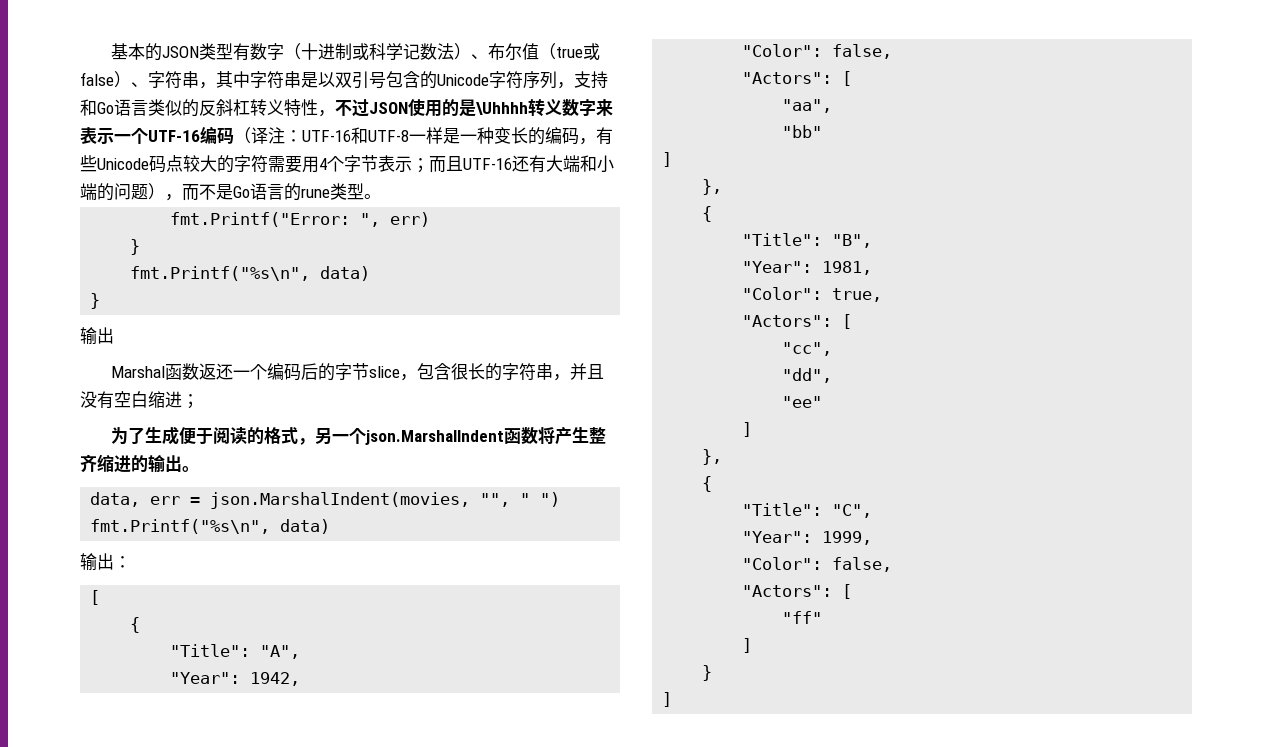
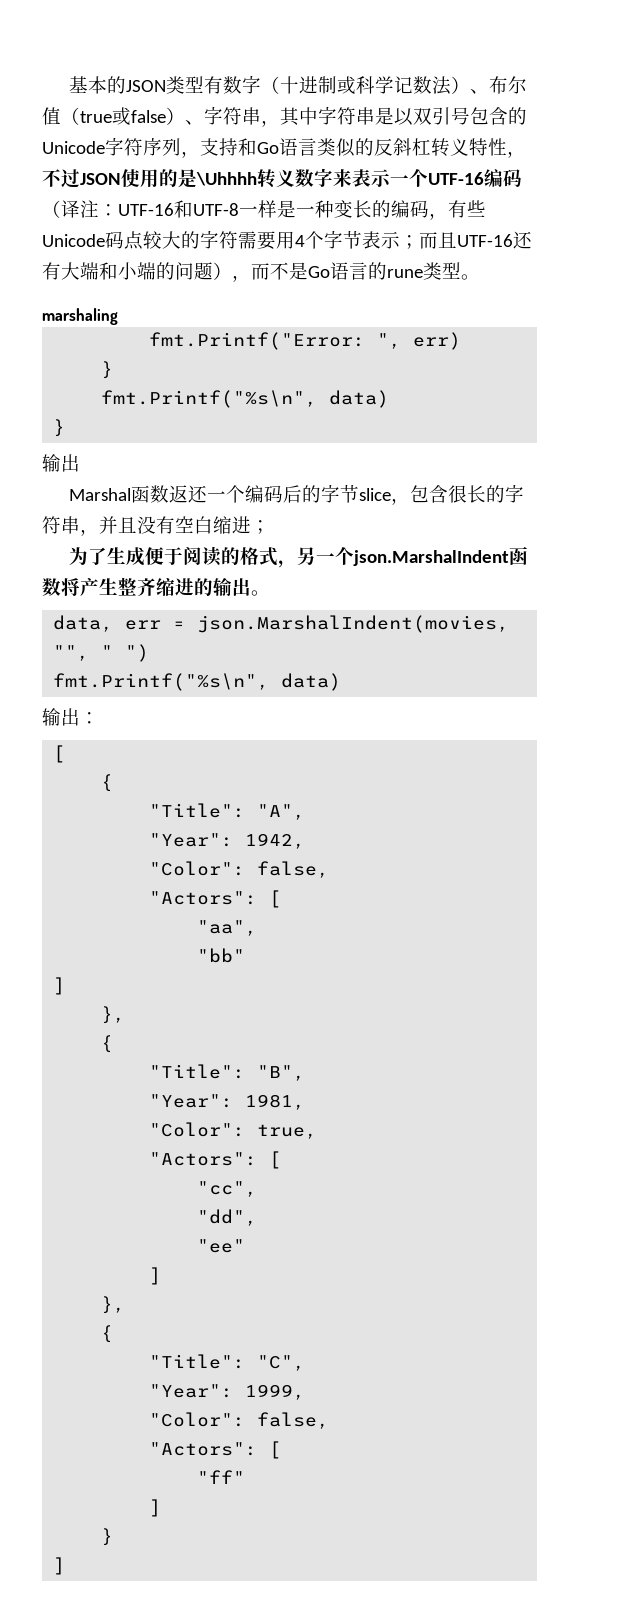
(381, 196) none -> [42,308,118,325] // marshaling

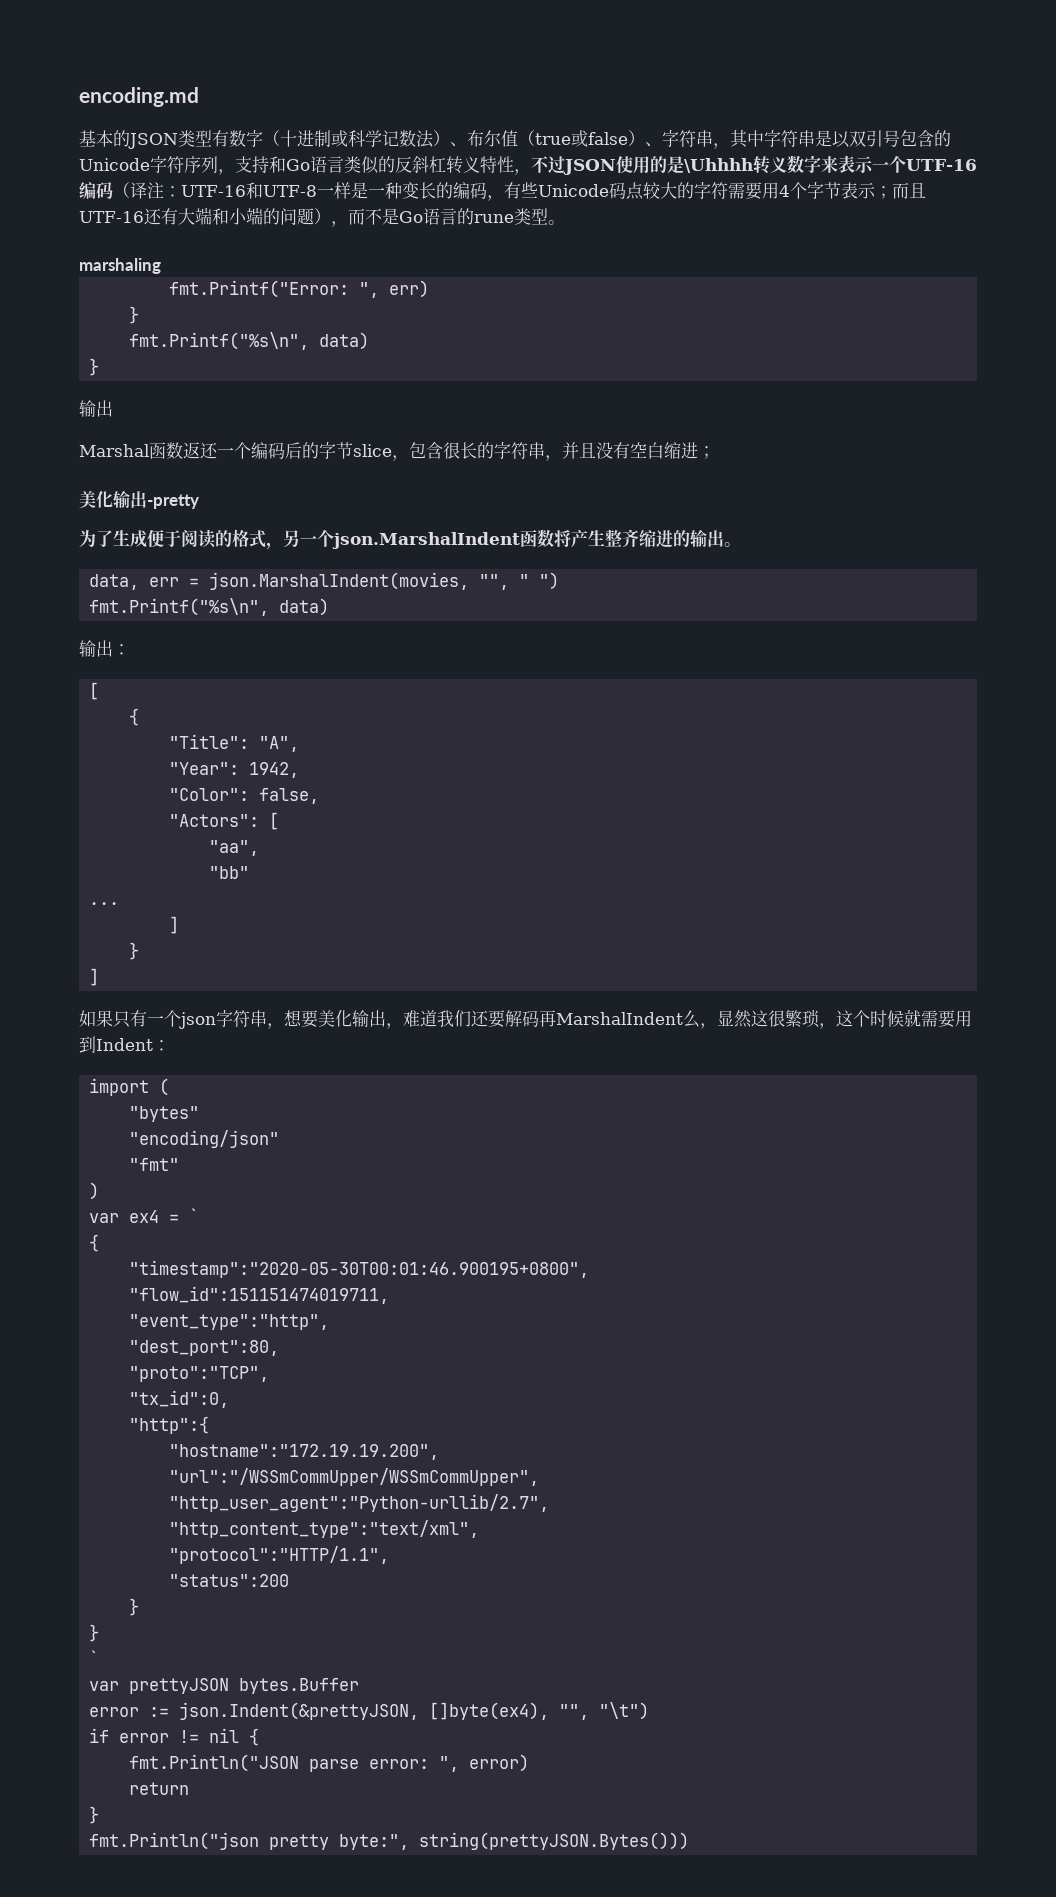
(68, 84) none -> [79,87,199,107] encoding.md //
(270, 527) none -> [79,490,199,509] // 美化输出-pretty
[53,977,66,995] [101,1006,126,1024] [101,1035,114,1053] [149,1064,306,1081] [149,1094,306,1110] [149,1122,318,1139] [149,1151,282,1169] [197,1181,258,1197] [197,1209,258,1226] [197,1239,246,1253] [149,1267,162,1285] [101,1296,126,1314] [101,1325,114,1343] [149,1354,306,1371] [149,1384,306,1400] [149,1412,330,1429] [149,1441,282,1459] [197,1470,246,1484] [149,1499,162,1517] [101,1528,114,1546] [53,1557,66,1575] ] // }, // { // "Title": "B", // "Year": 1981, // "Color": true, // "Actors": [ // "cc", // "dd", // "ee" // ] // }, // { // "Title": "C", // "Year": 1999, // "Color": false, // "Actors": [ // "ff" // ] // } // ] -> [89,902,120,905] [169,916,180,934] [129,942,140,960] [89,968,100,986] [79,1009,972,1029] [79,1036,170,1053] [89,1078,170,1096] [129,1106,200,1122] [129,1130,280,1148] [129,1158,180,1171] [89,1182,100,1200] [89,1208,200,1223] [89,1234,100,1252] [129,1260,590,1278] [129,1286,390,1304] [129,1314,330,1330] [129,1340,280,1356] [129,1366,270,1382] [129,1390,230,1408] [129,1416,210,1434] [169,1444,440,1460] [169,1468,540,1486] [169,1494,550,1512] [169,1520,480,1538] [169,1546,390,1564] [169,1574,290,1587] [129,1598,140,1616] [89,1624,100,1642] [89,1650,100,1665] [89,1678,360,1694] [89,1702,650,1720] [89,1728,260,1746] [129,1754,530,1772] [129,1782,190,1795] [89,1806,100,1824] [89,1832,690,1850] ... // ] // } // ] // 如果只有一个json字符串，想要美化输出，难道我们还要解码再MarshalIndent么，显然这很繁琐，这个时候就需要用到Indent： // import ( // "bytes" // "encoding/json" // "fmt" // ) // var ex4 = ` // { // "timestamp":"2020-05-30T00:01:46.900195+0800", // "flow_id":151151474019711, // "event_type":"http", // "dest_port":80, // "proto":"TCP", // "tx_id":0, // "http":{ // "hostname":"172.19.19.200", // "url":"/WSSmCommUpper/WSSmCommUpper", // "http_user_agent":"Python-urllib/2.7", // "http_content_type":"text/xml", // "protocol":"HTTP/1.1", // "status":200 // } // } // ` // var prettyJSON bytes.Buffer // error := json.Indent(&prettyJSON, []byte(ex4), "", "\t") // if error != nil { // fmt.Println("JSON parse error: ", error) // return // } // fmt.Println("json pretty byte:", string(prettyJSON.Bytes()))

